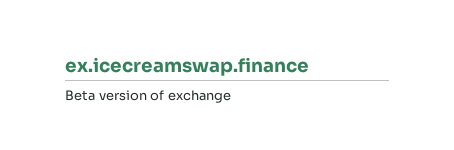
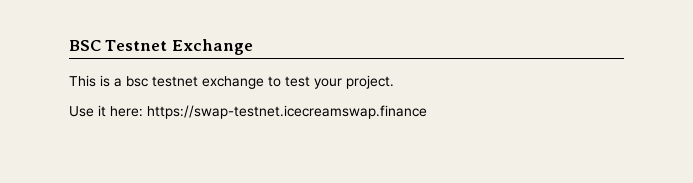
[65,57,309,76] [65,90,231,103] ex.icecreamswap.finance // Beta version of exchange -> [69,39,253,55] [69,75,394,89] [69,105,427,119] BSC Testnet Exchange // This is a bsc testnet exchange to test your project. // Use it here: https://swap-testnet.icecreamswap.finance

